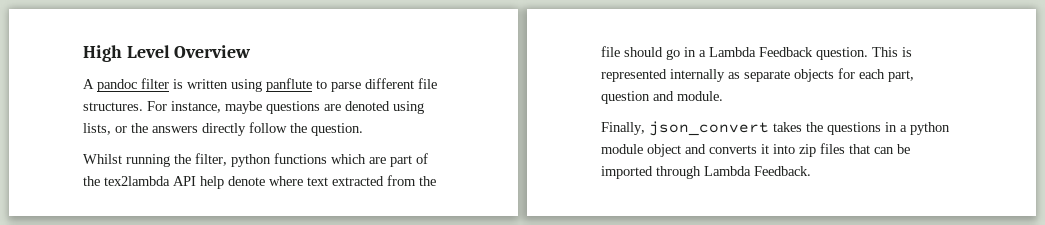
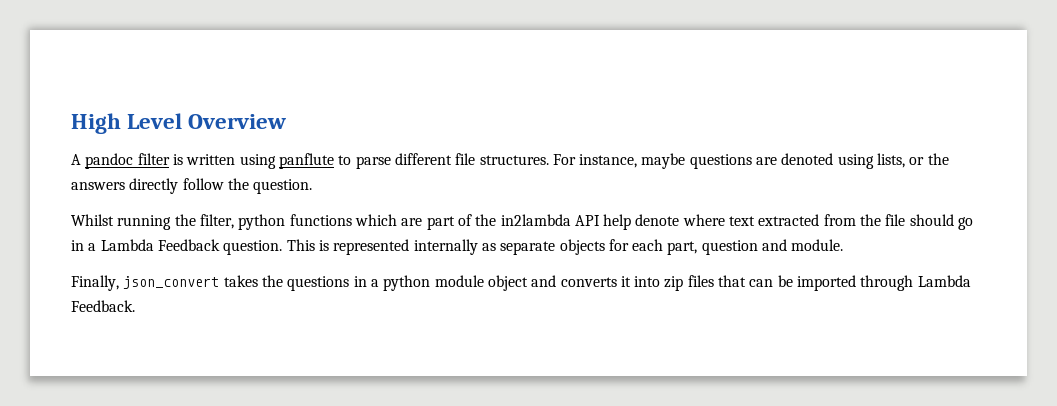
[104,176,170,186] tex2lambda -> [500,214,571,226] in2lambda

